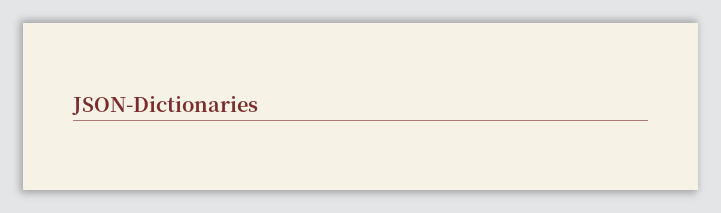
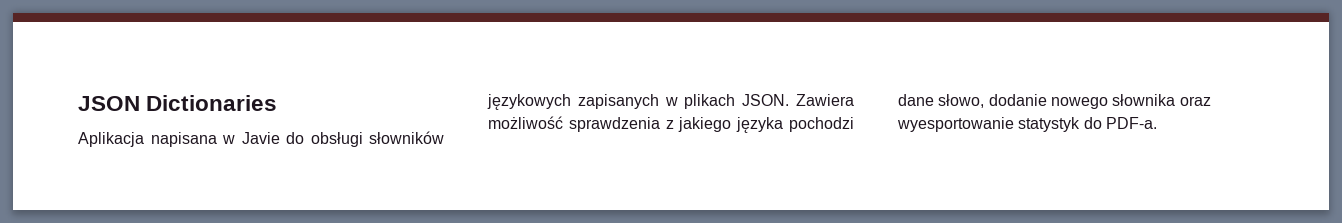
[72,96,258,115] JSON-Dictionaries -> [78,95,278,111] [78,131,444,147] [487,94,854,110] [488,116,854,133] [898,94,1211,109] [897,117,1157,132] JSON Dictionaries // Aplikacja napisana w Javie do obsługi słowników językowych zapisanych w plikach JSON. Zawiera możliwość sprawdzenia z jakiego języka pochodzi dane słowo, dodanie nowego słownika oraz wyesportowanie statystyk do PDF-a.

